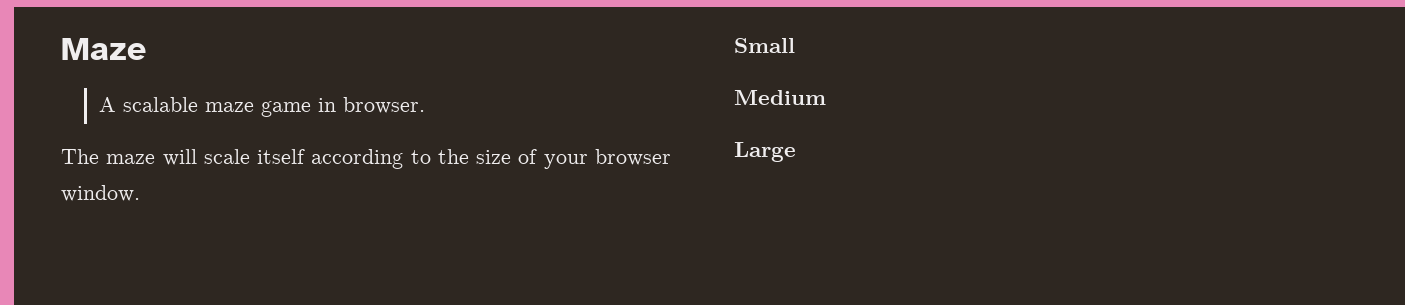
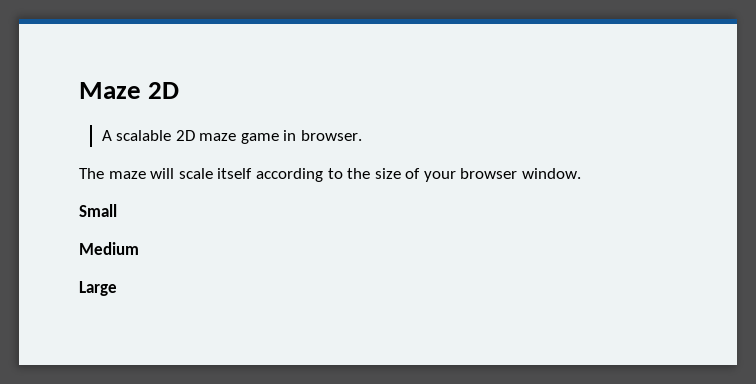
(146, 49) none -> [148,82,180,99] 2D
(199, 104) none -> [175,130,195,141] 2D

